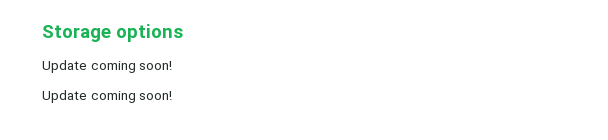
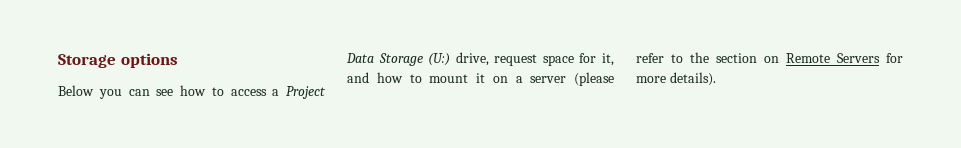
[42,60,173,73] [42,90,173,103] Update coming soon! // Update coming soon! -> [58,85,326,99] [346,52,614,66] [347,72,614,86] [636,52,903,63] [636,72,716,86] Below you can see how to access a Project Data Storage (U:) drive, request space for it, and how to mount it on a server (please refer to the section on Remote Servers for more details).

